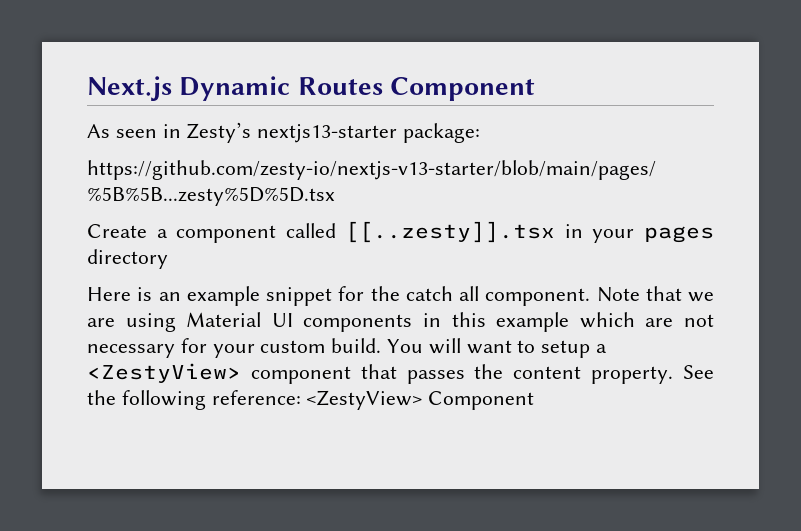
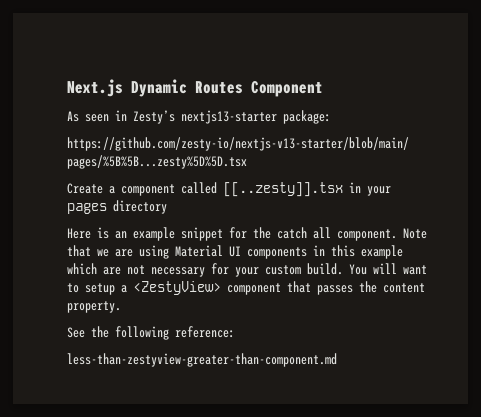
(674, 375) none -> (121, 307) //
[306,390,535,410] <ZestyView> Component -> [67,353,337,367] // less-than-zestyview-greater-than-component.md

